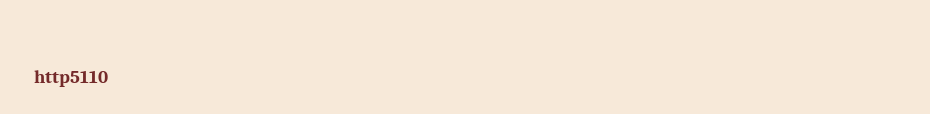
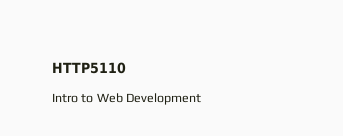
[34,70,108,87] http5110 -> [52,62,126,74] [52,93,202,105] HTTP5110 // Intro to Web Development

